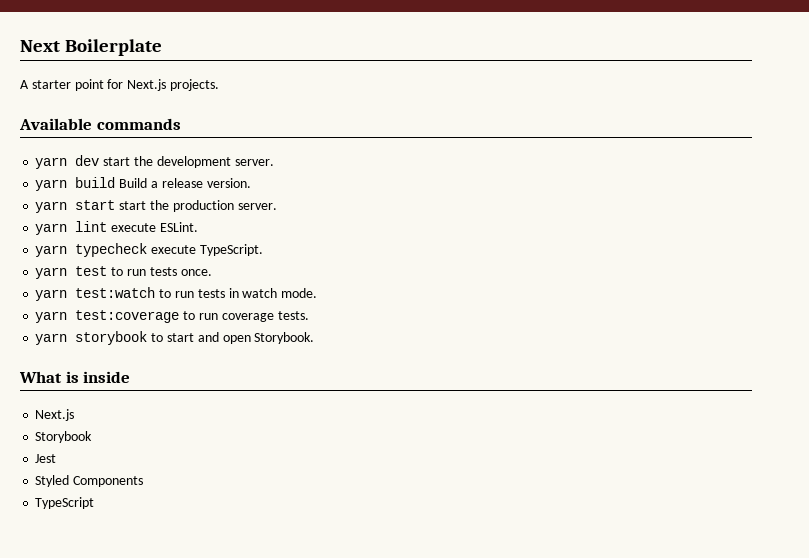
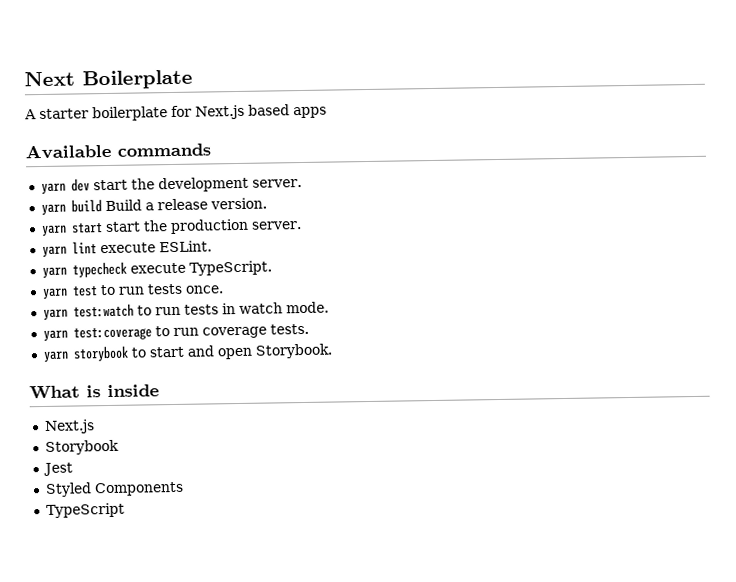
[74,79,104,91] point -> [92,106,168,122] boilerplate
[169,79,219,91] projects. -> [248,104,327,119] based apps

